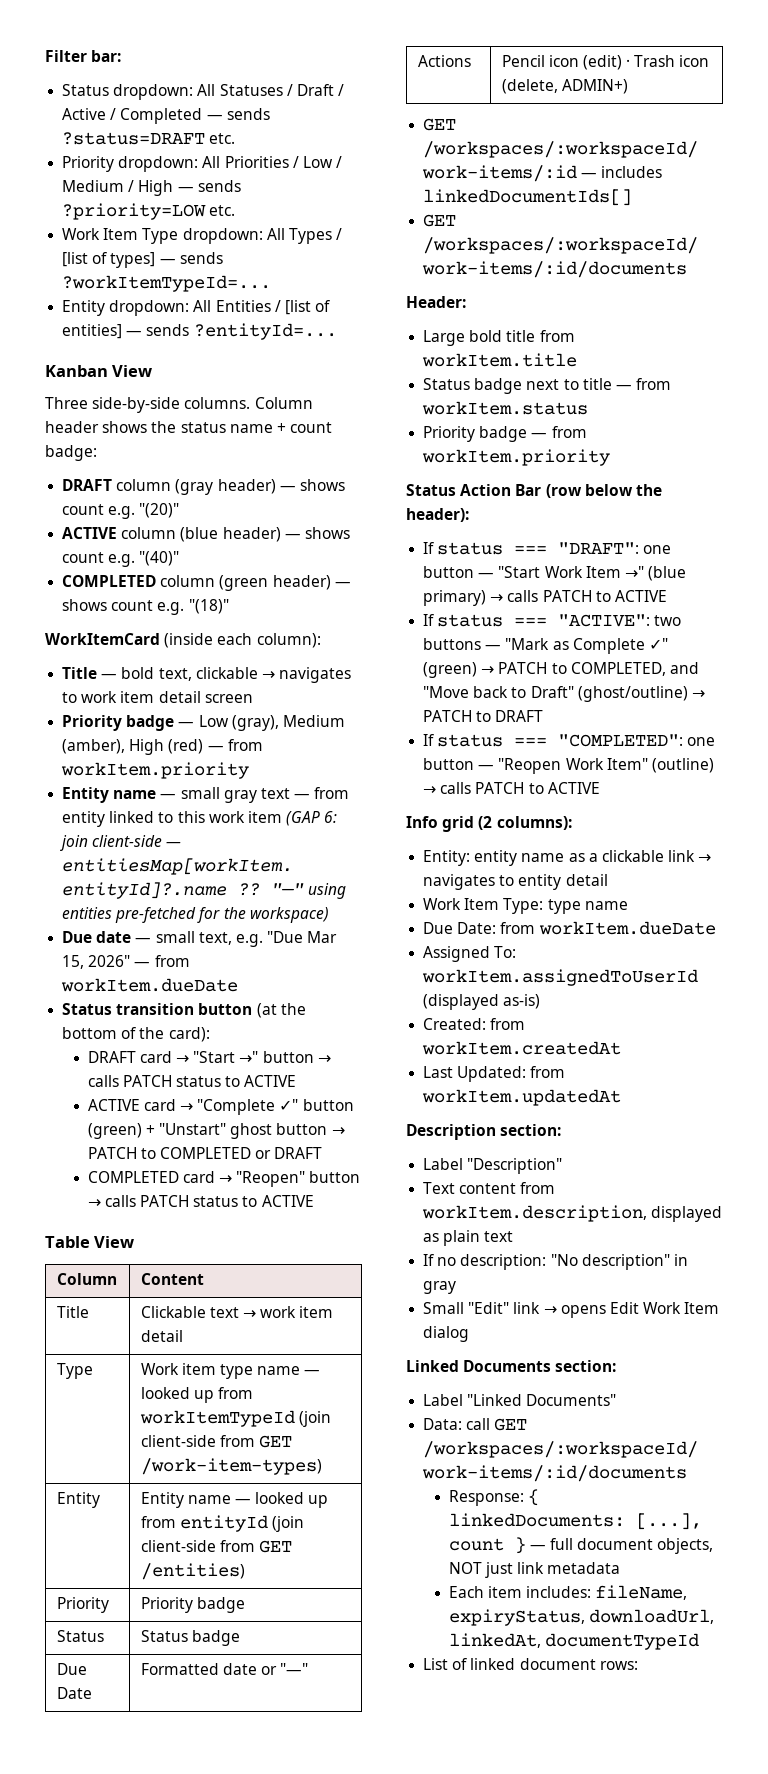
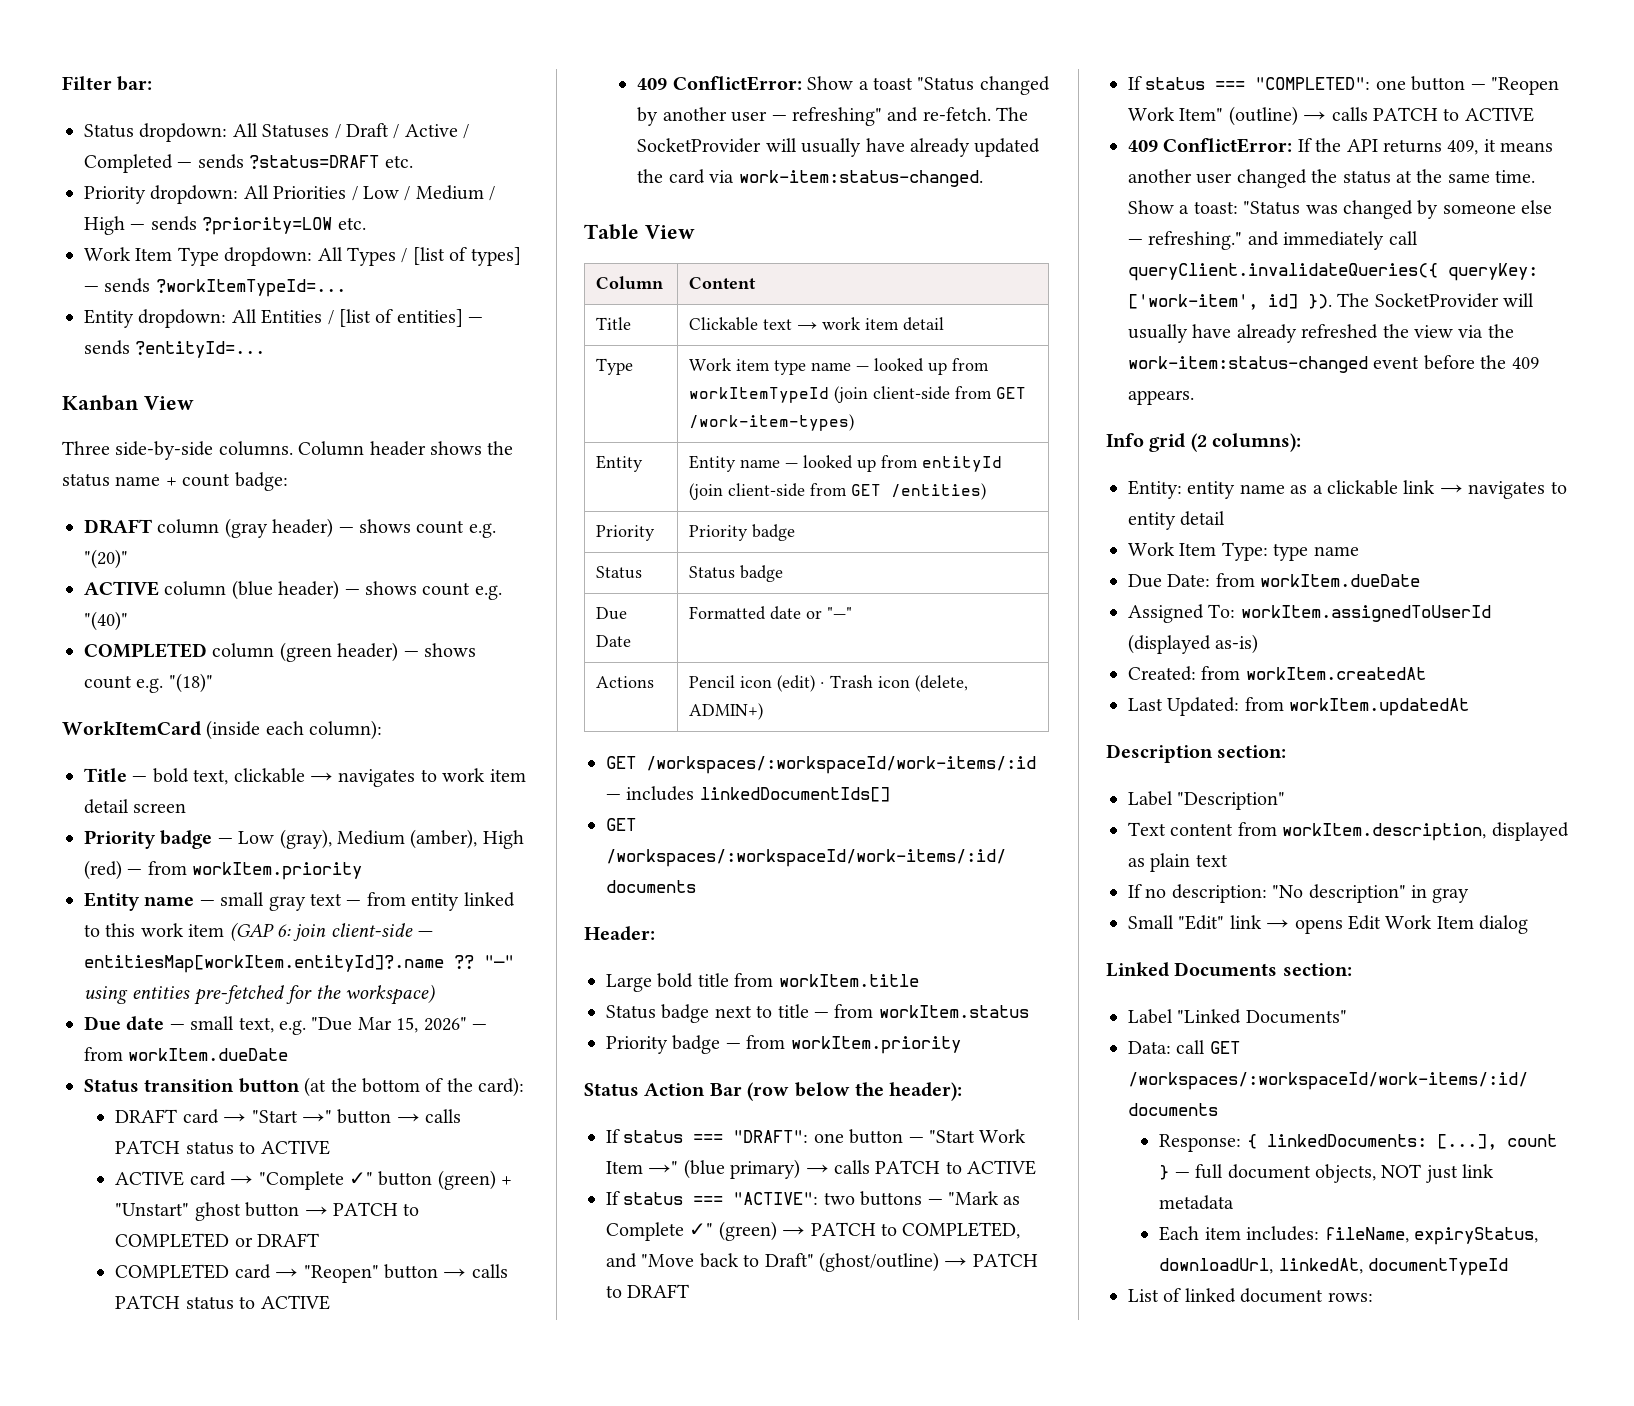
(314, 1201) none -> [637,76,1050,95] [637,107,1029,126] [637,138,1041,157] [637,169,983,187] // 409 ConflictError: Show a toast "Status changed by another user — refreshing" and re-fetch. The SocketProvider will usually have already updated the card via work-item:status-changed.
(600, 788) none -> [1128,138,1554,155] [1128,169,1536,188] [1128,200,1553,219] [1128,231,1418,250] [1128,263,1538,281] [1128,293,1535,310] [1128,324,1514,343] [1128,355,1539,373] [1128,390,1194,405] // 409 ConflictError: If the API returns 409, it means another user changed the status at the same time. Show a toast: "Status was changed by someone else — refreshing." and immediately call queryClient.invalidateQueries({ queryKey: ['work-item', id] }). The SocketProvider will usually have already refreshed the view via the work-item:status-changed event before the 409 appears.

